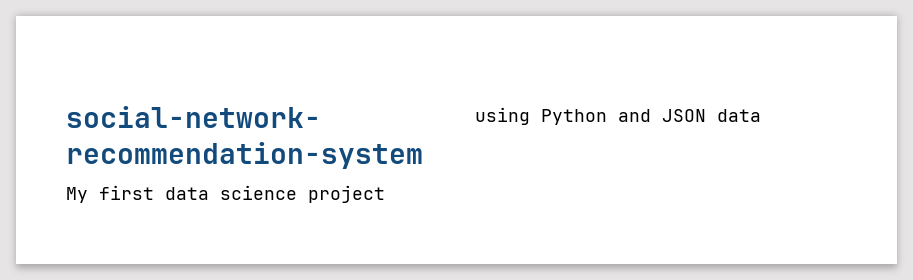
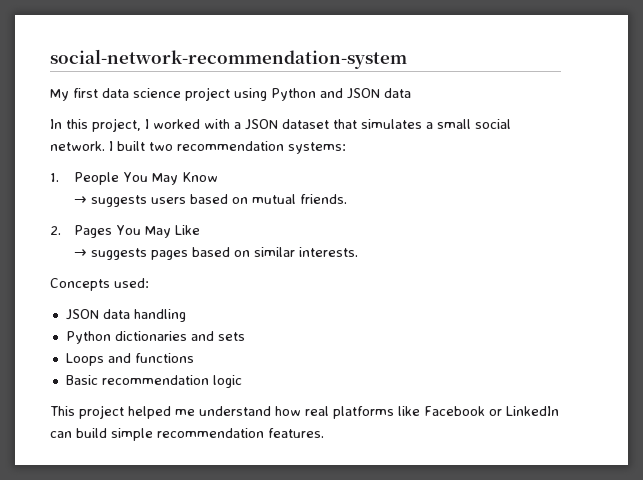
(761, 115) none -> [50,118,511,132] [50,141,346,154] [50,172,218,185] [73,194,347,207] [50,225,200,238] [73,247,358,260] [50,278,149,291] [65,309,186,322] [65,331,245,344] [65,353,194,366] [65,375,242,388] [50,405,559,419] [50,428,324,441] // In this project, I worked with a JSON dataset that simulates a small social network. I built two recommendation systems: // 1. People You May Know // → suggests users based on mutual friends. // 2. Pages You May Like // → suggests pages based on similar interests. // Concepts used: // JSON data handling // Python dictionaries and sets // Loops and functions // Basic recommendation logic // This project helped me understand how real platforms like Facebook or LinkedIn can build simple recommendation features.

